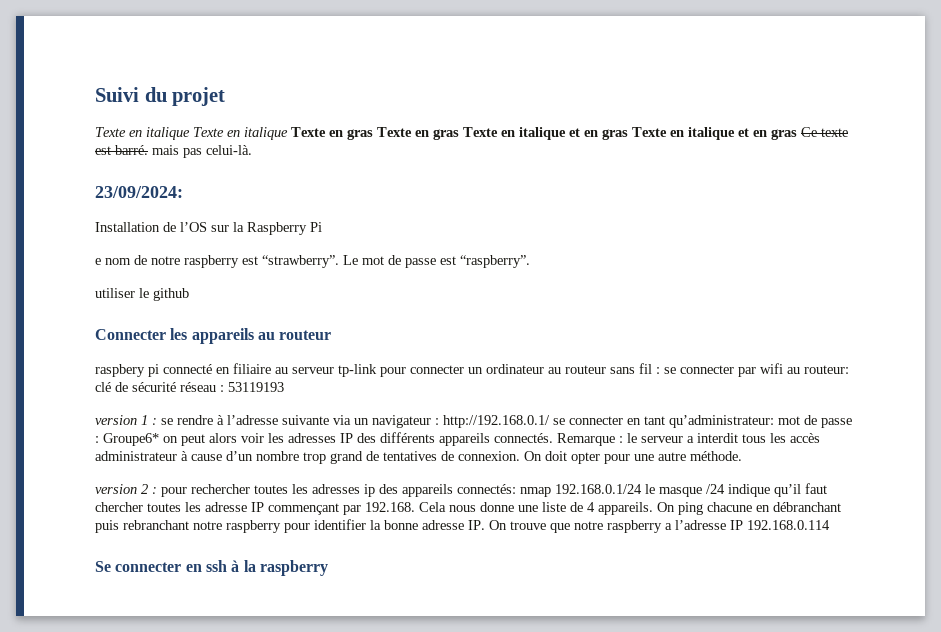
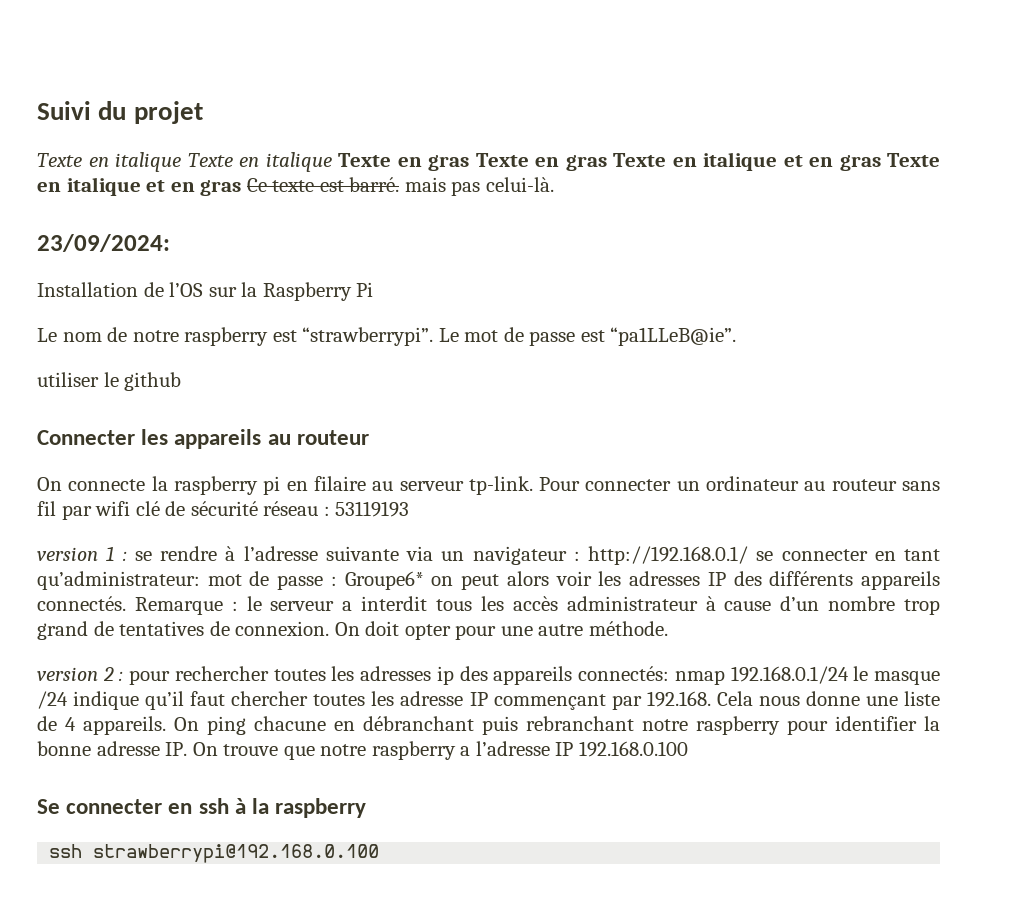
[95,258,101,265] e -> [37,328,57,342] Le
[262,255,339,268] “strawberry”. -> [302,327,434,346] “strawberrypi”.
[460,255,530,268] “raspberry”. -> [610,327,737,346] “pa1LLeB@ie”.
[95,363,406,377] raspbery pi connecté en filiaire au serveur tp-link pour -> [37,476,581,495] On connecte la raspberry pi en filaire au serveur tp-link. Pour
[656,363,849,377] : se connecter par wifi au routeur: -> [61,501,131,520] par wifi
[747,520,830,530] 192.168.0.114 -> [578,741,688,757] 192.168.0.100
(328, 568) none -> [49,844,380,863] // ssh strawberrypi@192.168.0.100

